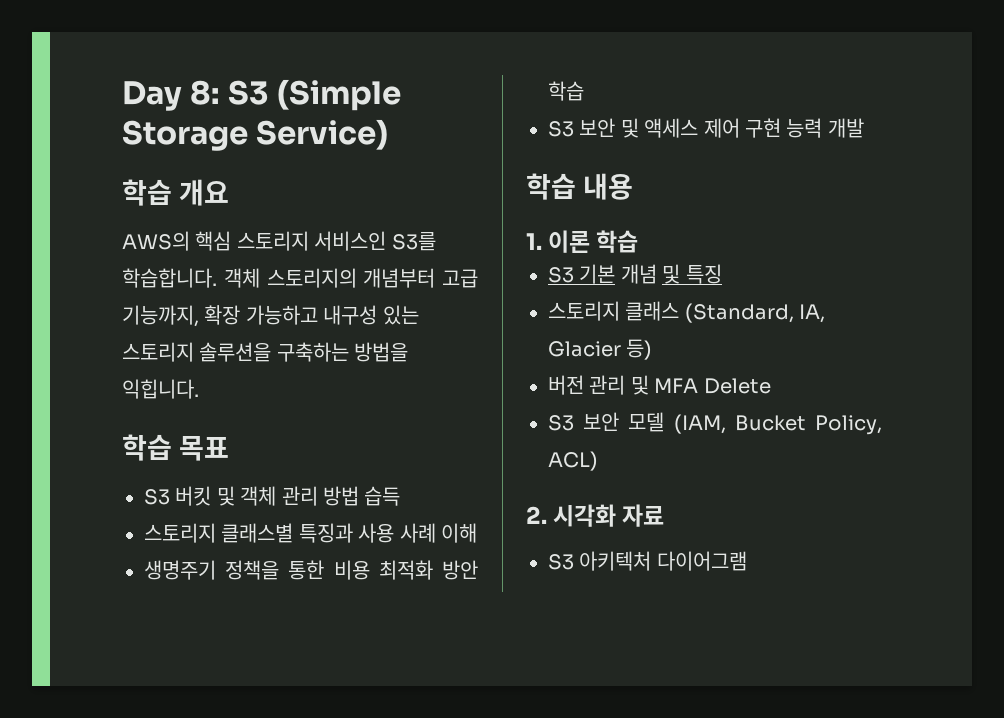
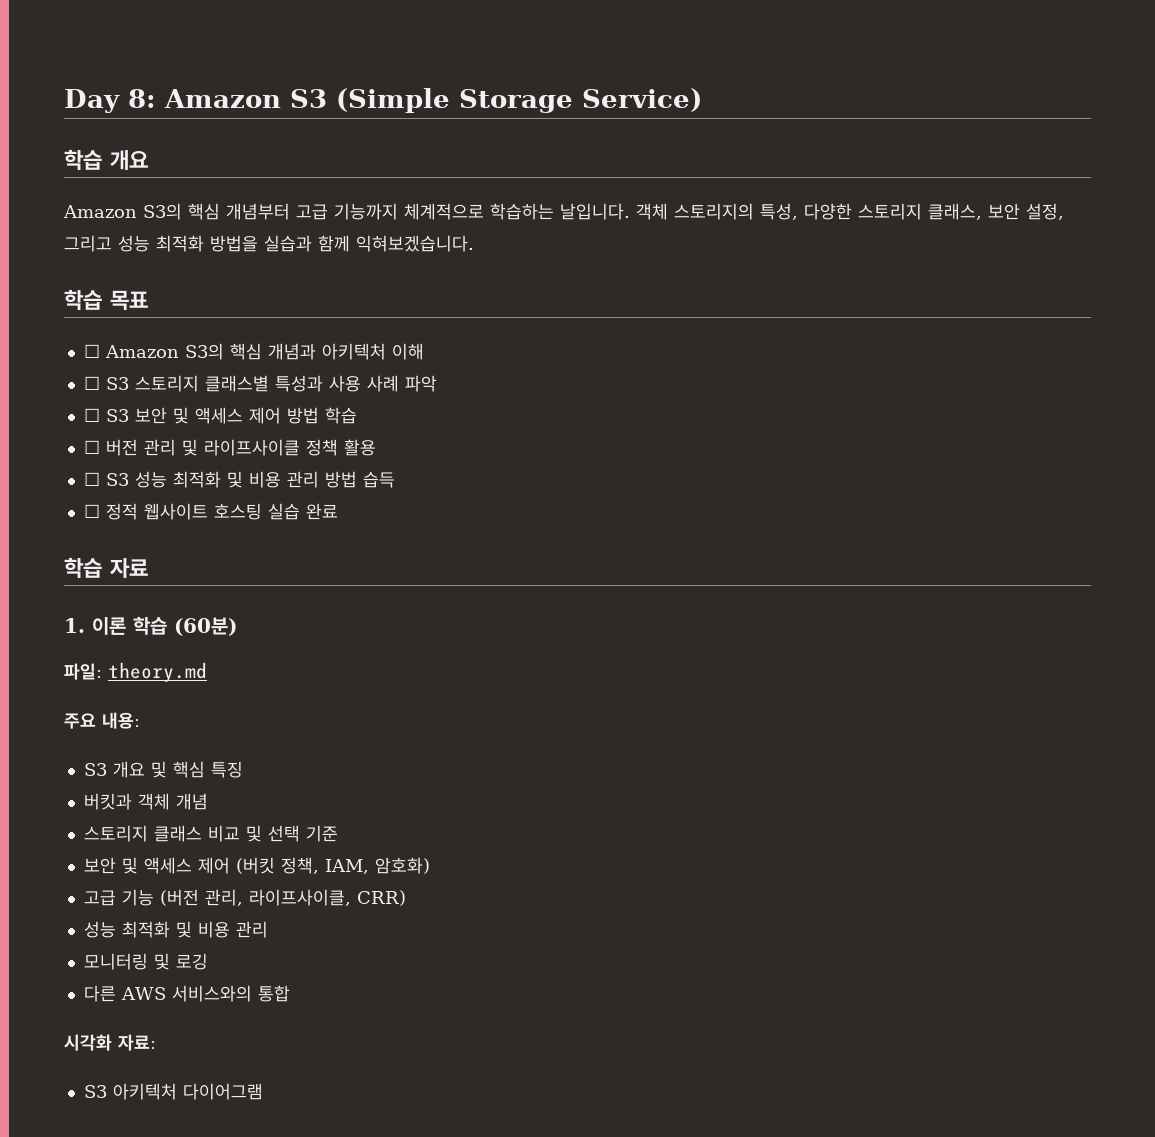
(220, 92) none -> [164,89,281,108] Amazon
[122,231,436,251] [122,268,478,288] [122,305,419,327] [122,342,409,362] [122,379,199,399] [122,434,230,461] [144,486,401,506] AWS의 핵심 스토리지 서비스인 S3를 학습합니다. 객체 스토리지의 개념부터 고급 기능까지, 확장 가능하고 내구성 있는 스토리지 솔루션을 구축하는 방법을 익힙니다. // 학습 목표 // S3 버킷 및 객체 관리 방법 습득 // -> [63,203,1064,220] [64,235,474,252] [64,289,148,311] [83,343,424,360] [83,376,129,390] Amazon S3의 핵심 개념부터 고급 기능까지 체계적으로 학습하는 날입니다. 객체 스토리지의 특성, 다양한 스토리지 클래스, 보안 설정, 그리고 성능 최적화 방법을 실습과 함께 익혀보겠습니다. // 학습 목표 // ☐ Amazon S3의 핵심 개념과 아키텍처 이해 // ☐ S3
[298,523,353,543] 특징과 -> [274,375,323,392] 특성과
[441,523,477,543] [144,560,478,580] [548,81,584,101] 이해 // 생명주기 정책을 통한 비용 최적화 방안 학습 // -> [404,375,437,392] [83,408,100,422] 파악 // ☐
[745,118,864,138] [526,173,634,200] 구현 능력 개발 // 학습 내용 -> [286,407,357,424] [83,439,376,456] [83,471,395,488] [83,503,338,520] [64,557,148,579] 방법 학습 // ☐ 버전 관리 및 라이프사이클 정책 활용 // ☐ S3 성능 최적화 및 비용 관리 방법 습득 // ☐ 정적 웹사이트 호스팅 실습 완료 // 학습 자료
[548,264,616,284] // S3 기본 -> [174,617,237,636] [64,662,207,682] [64,712,140,729] [83,761,243,778] [83,793,170,810] (60분) // 파일: theory.md // 주요 내용: // S3 개요 및 핵심 특징 // 버킷과 객체
[662,264,722,284] 및 특징 -> (208, 801) none
[684,303,826,323] [548,339,653,360] [548,375,771,395] [548,412,882,435] [548,451,598,471] [526,504,665,527] (Standard, IA, Glacier 등) // 버전 관리 및 MFA Delete // S3 보안 모델 (IAM, Bucket Policy, ACL) // 2. 시각화 자료 -> [207,825,338,842] [83,857,430,874] [83,889,406,906] [83,921,268,938] [83,953,208,970] [83,985,290,1002] [64,1034,156,1051] 비교 및 선택 기준 // 보안 및 액세스 제어 (버킷 정책, IAM, 암호화) // 고급 기능 (버전 관리, 라이프사이클, CRR) // 성능 최적화 및 비용 관리 // 모니터링 및 로깅 // 다른 AWS 서비스와의 통합 // 시각화 자료:

